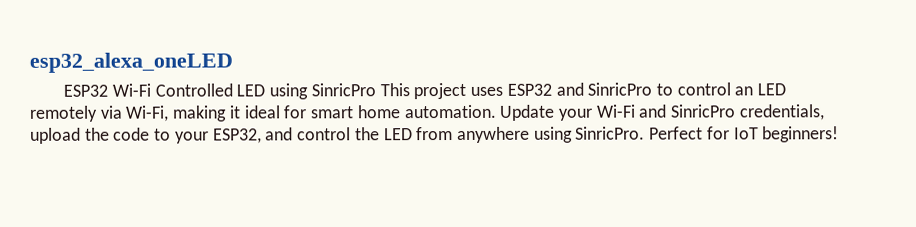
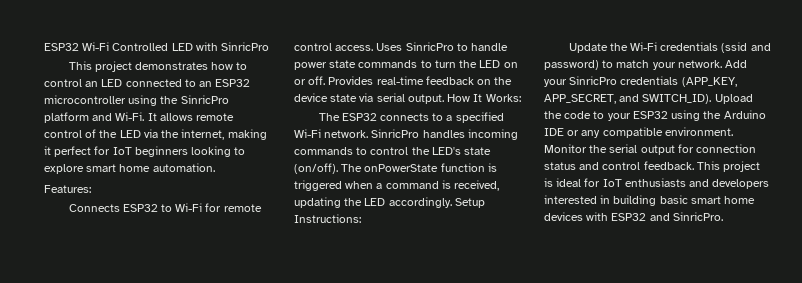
[29,52,233,73] esp32_alexa_oneLED // -> (44, 47) none
[269,82,787,100] [29,104,825,122] [30,126,840,144] using SinricPro This project uses ESP32 and SinricPro to control an LED remotely via Wi-Fi, making it ideal for smart home automation. Update your Wi-Fi and SinricPro credentials, upload the code to your ESP32, and control the LED from anywhere using SinricPro. Perfect for IoT beginners! -> [195,42,270,51] [68,61,248,72] [44,79,251,87] [44,95,229,106] [44,112,235,123] [44,129,267,140] [44,146,246,157] [44,163,215,174] [44,185,91,193] [68,203,262,212] [294,42,509,51] [294,60,518,70] [294,76,513,85] [294,93,521,104] [318,112,504,123] [294,129,518,140] [294,147,492,155] [294,163,497,174] [294,180,500,191] [294,197,485,208] [294,214,361,223] [568,42,771,53] [544,60,748,70] [544,76,737,87] [544,94,753,104] [544,110,766,121] [544,127,733,138] [544,144,757,155] [544,161,761,172] [544,178,770,189] [544,195,756,206] [544,212,723,221] with SinricPro // This project demonstrates how to control an LED connected to an ESP32 microcontroller using the SinricPro platform and Wi-Fi. It allows remote control of the LED via the internet, making it perfect for IoT beginners looking to explore smart home automation. // Features: // Connects ESP32 to Wi-Fi for remote control access. Uses SinricPro to handle power state commands to turn the LED on or off. Provides real-time feedback on the device state via serial output. How It Works: // The ESP32 connects to a specified Wi-Fi network. SinricPro handles incoming commands to control the LED's state (on/off). The onPowerState function is triggered when a command is received, updating the LED accordingly. Setup Instructions: // Update the Wi-Fi credentials (ssid and password) to match your network. Add your SinricPro credentials (APP_KEY, APP_SECRET, and SWITCH_ID). Upload the code to your ESP32 using the Arduino IDE or any compatible environment. Monitor the serial output for connection status and control feedback. This project is ideal for IoT enthusiasts and developers interested in building basic smart home devices with ESP32 and SinricPro.

